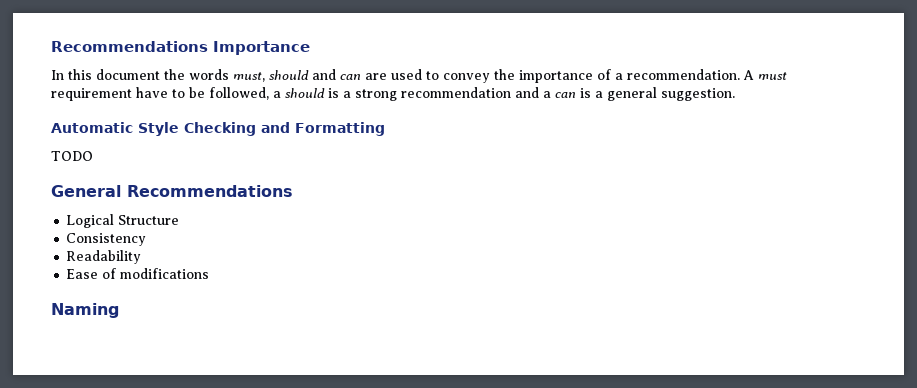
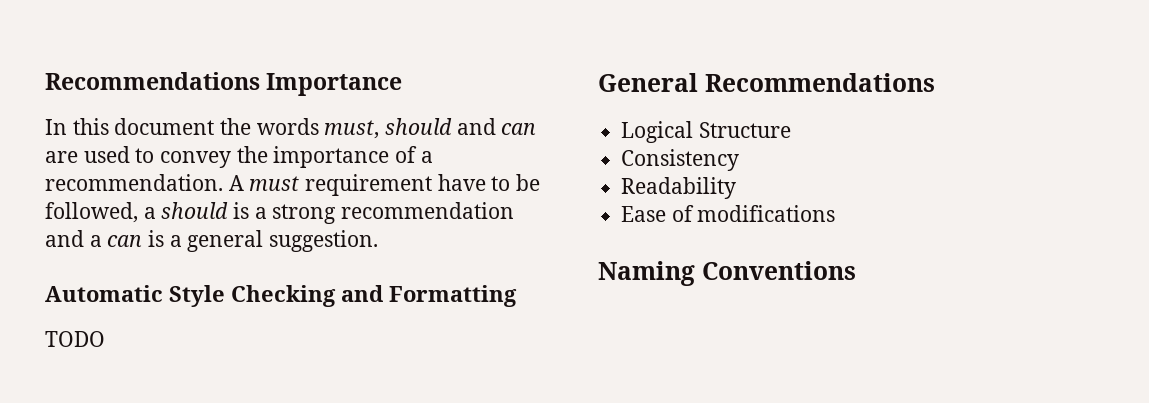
(119, 310) none -> [701,261,856,280] Conventions

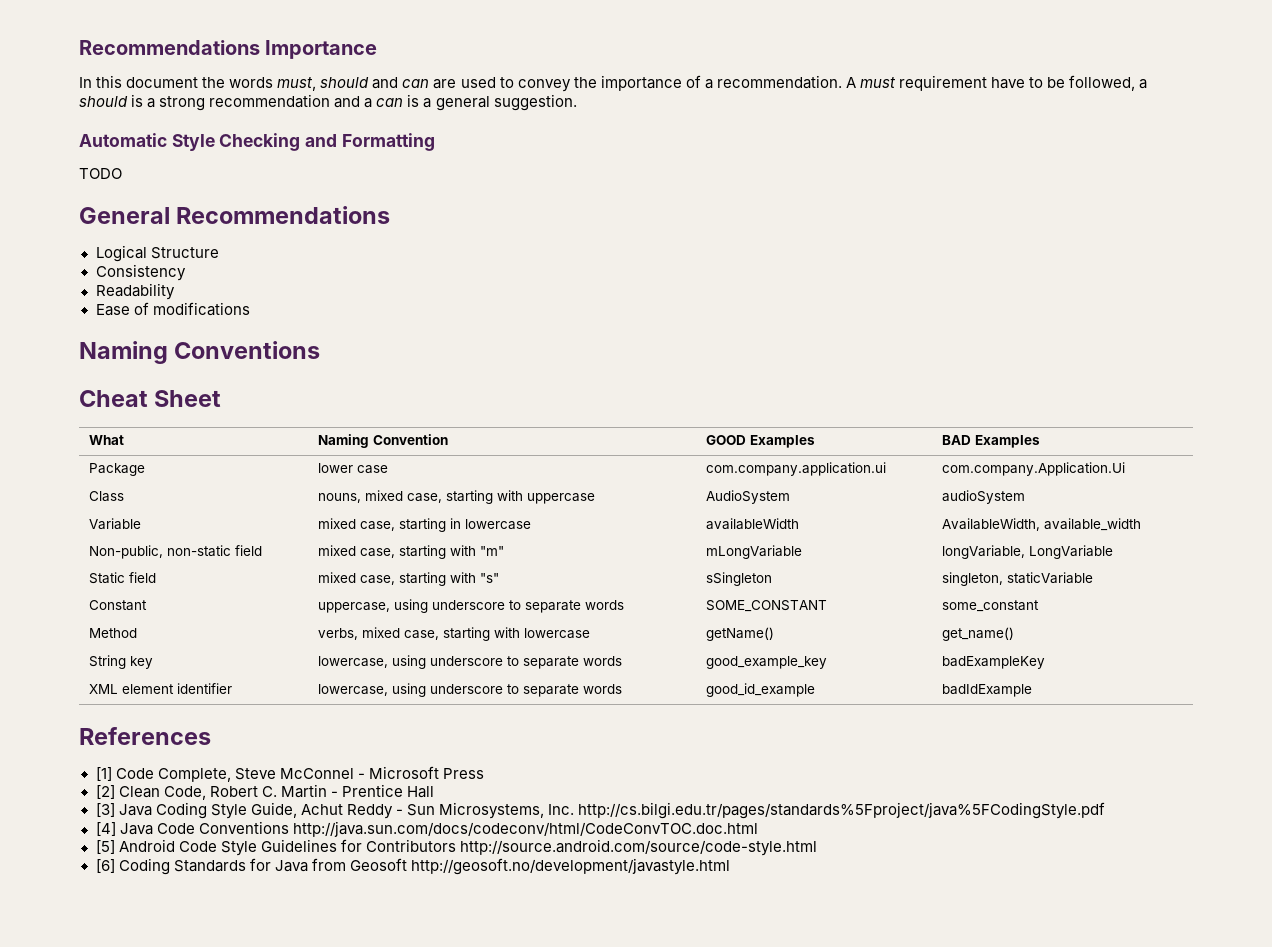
(856, 270) none -> [79,390,222,407] [89,435,125,445] [318,434,448,448] [706,435,815,448] [942,435,1040,448] [89,463,146,476] [318,463,389,474] [706,462,887,476] [942,462,1126,476] [89,491,125,502] [318,490,596,504] [706,490,791,504] [942,490,1026,504] [89,518,142,530] [318,518,532,532] [706,518,800,530] [942,518,1142,531] [89,545,263,559] [318,545,505,559] [706,545,803,559] [942,545,1114,559] [89,572,157,584] [318,572,500,586] [706,572,773,586] [942,572,1094,586] [89,600,148,611] [318,599,625,613] [706,600,828,612] [942,600,1040,612] [89,628,138,638] [318,627,591,641] [706,627,775,641] [942,627,1015,641] [89,655,154,669] [318,655,623,669] [706,656,828,669] [942,656,1046,669] [89,683,233,694] [318,683,623,697] [706,683,816,697] [942,684,1033,697] [79,727,211,745] [95,766,484,782] [95,784,434,800] [95,802,1106,819] [95,821,758,837] [95,839,817,856] [95,858,730,875] // Cheat Sheet // What | Naming Convention | GOOD Examples | BAD Examples // Package | lower case | com.company.application.ui | com.company.Application.Ui // Class | nouns, mixed case, starting with uppercase | AudioSystem | audioSystem // Variable | mixed case, starting in lowercase | availableWidth | AvailableWidth, available_width // Non-public, non-static field | mixed case, starting with "m" | mLongVariable | longVariable, LongVariable // Static field | mixed case, starting with "s" | sSingleton | singleton, staticVariable // Constant | uppercase, using underscore to separate words | SOME_CONSTANT | some_constant // Method | verbs, mixed case, starting with lowercase | getName() | get_name() // String key | lowercase, using underscore to separate words | good_example_key | badExampleKey // XML element identifier | lowercase, using underscore to separate words | good_id_example | badIdExample // References // [1] Code Complete, Steve McConnel - Microsoft Press // [2] Clean Code, Robert C. Martin - Prentice Hall // [3] Java Coding Style Guide, Achut Reddy - Sun Microsystems, Inc. http://cs.bilgi.edu.tr/pages/standards%5Fproject/java%5FCodingStyle.pdf // [4] Java Code Conventions http://java.sun.com/docs/codeconv/html/CodeConvTOC.doc.html // [5] Android Code Style Guidelines for Contributors http://source.android.com/source/code-style.html // [6] Coding Standards for Java from Geosoft http://geosoft.no/development/javastyle.html

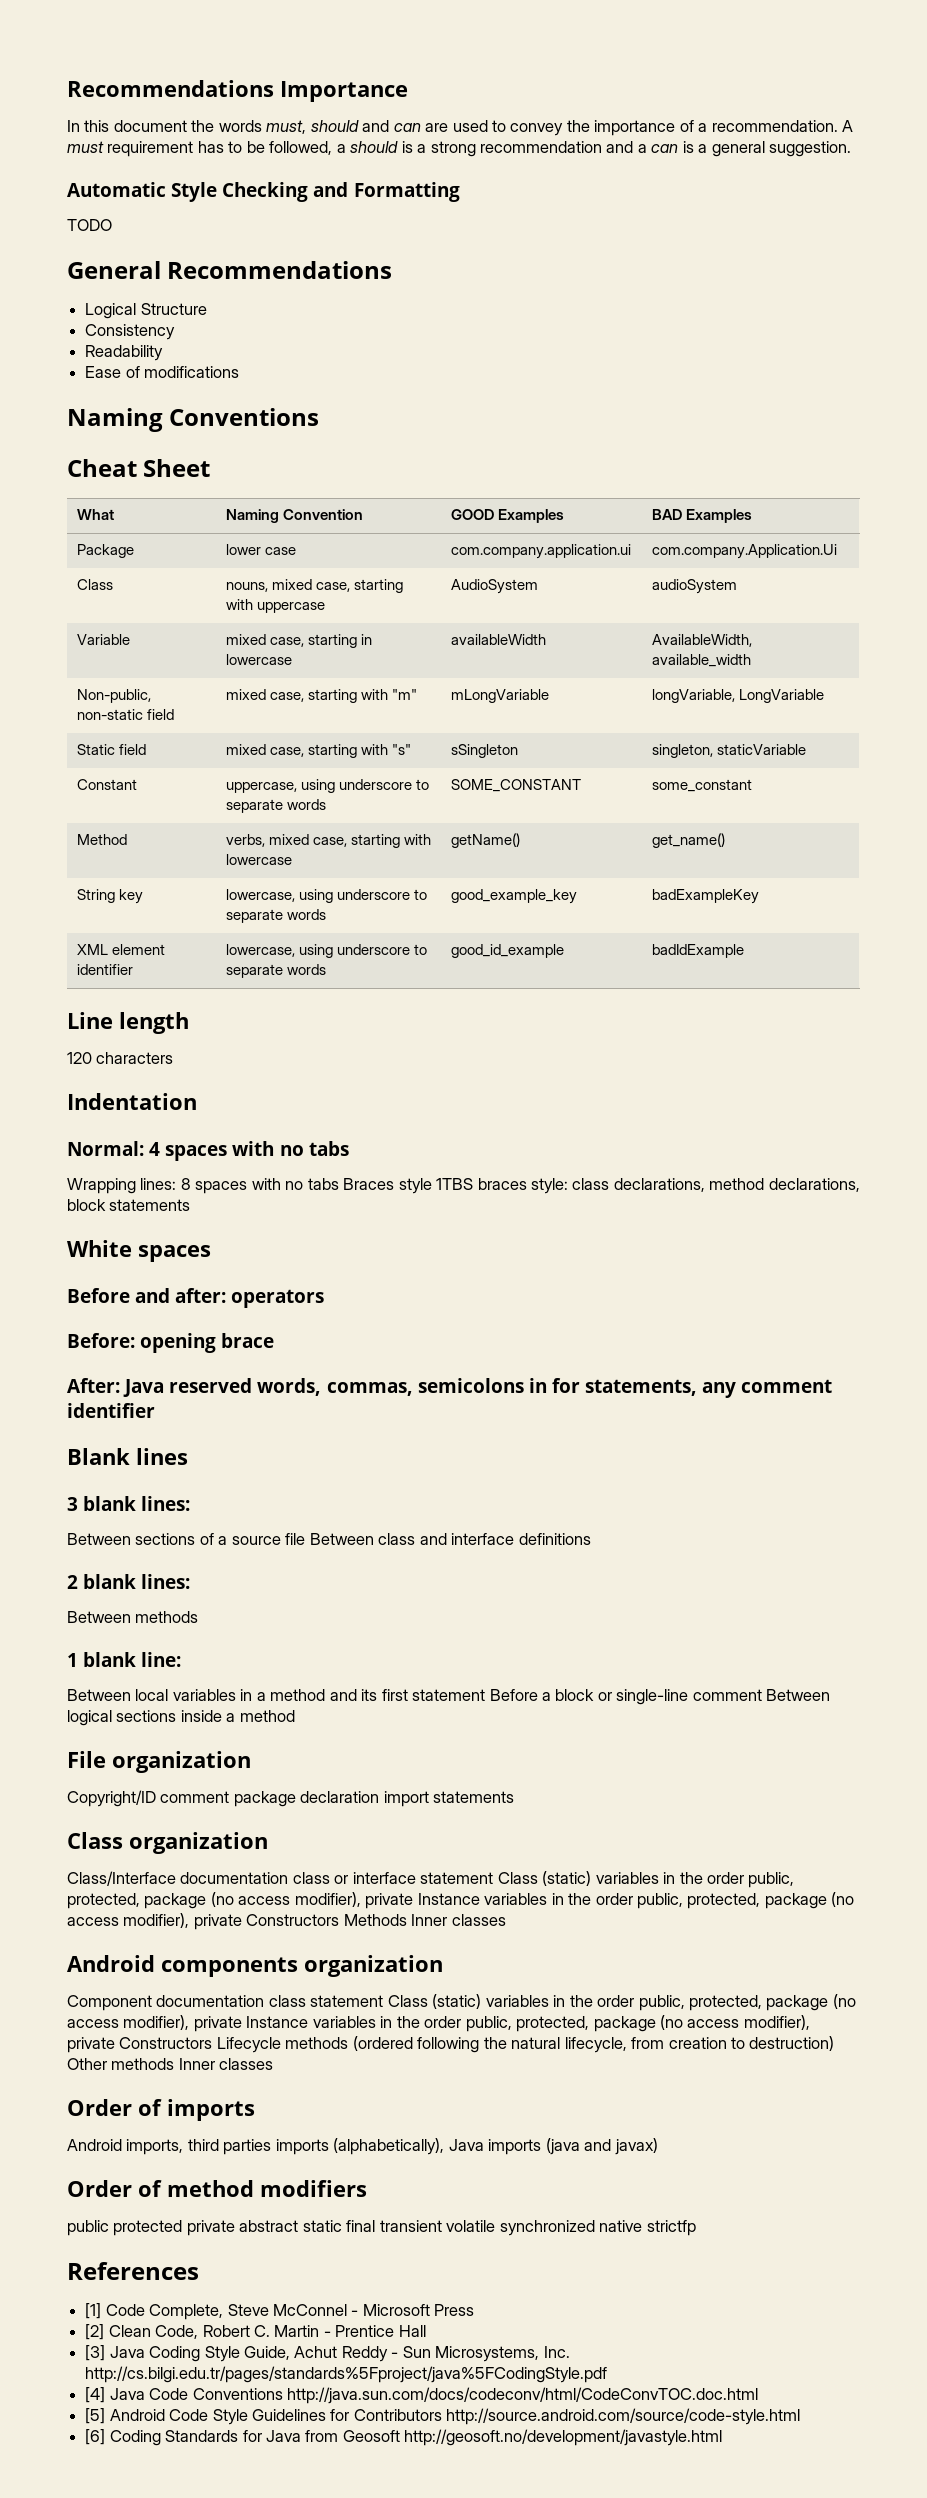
[991,77,1026,89] have -> [197,141,224,153] has
(1033, 690) none -> [67,1012,189,1034] [67,1052,174,1064] [67,1093,197,1110] [67,1141,349,1161] [67,1178,860,1194] [67,1199,191,1211] [67,1240,211,1262] [67,1288,325,1308] [67,1333,275,1353] [67,1378,833,1398] [67,1403,155,1418] [67,1448,188,1465] [67,1496,191,1511] [67,1533,591,1545] [67,1574,191,1589] [67,1611,199,1623] [67,1652,182,1667] [67,1689,831,1705] [67,1710,295,1726] [67,1751,251,1773] [67,1790,515,1807] [67,1832,268,1854] [67,1871,795,1888] [67,1892,855,1909] [67,1913,506,1930] [67,1955,443,1977] [67,1994,856,2011] [67,2015,810,2032] [67,2036,835,2053] [67,2058,274,2070] [67,2099,255,2121] [67,2138,658,2155] [67,2180,367,2197] [67,2220,696,2236] // Line length // 120 characters // Indentation // Normal: 4 spaces with no tabs // Wrapping lines: 8 spaces with no tabs Braces style 1TBS braces style: class declarations, method declarations, block statements // White spaces // Before and after: operators // Before: opening brace // After: Java reserved words, commas, semicolons in for statements, any comment identifier // Blank lines // 3 blank lines: // Between sections of a source file Between class and interface definitions // 2 blank lines: // Between methods // 1 blank line: // Between local variables in a method and its first statement Before a block or single-line comment Between logical sections inside a method // File organization // Copyright/ID comment package declaration import statements // Class organization // Class/Interface documentation class or interface statement Class (static) variables in the order public, protected, package (no access modifier), private Instance variables in the order public, protected, package (no access modifier), private Constructors Methods Inner classes // Android components organization // Component documentation class statement Class (static) variables in the order public, protected, package (no access modifier), private Instance variables in the order public, protected, package (no access modifier), private Constructors Lifecycle methods (ordered following the natural lifecycle, from creation to destruction) Other methods Inner classes // Order of imports // Android imports, third parties imports (alphabetically), Java imports (java and javax) // Order of method modifiers // public protected private abstract static final transient volatile synchronized native strictfp

